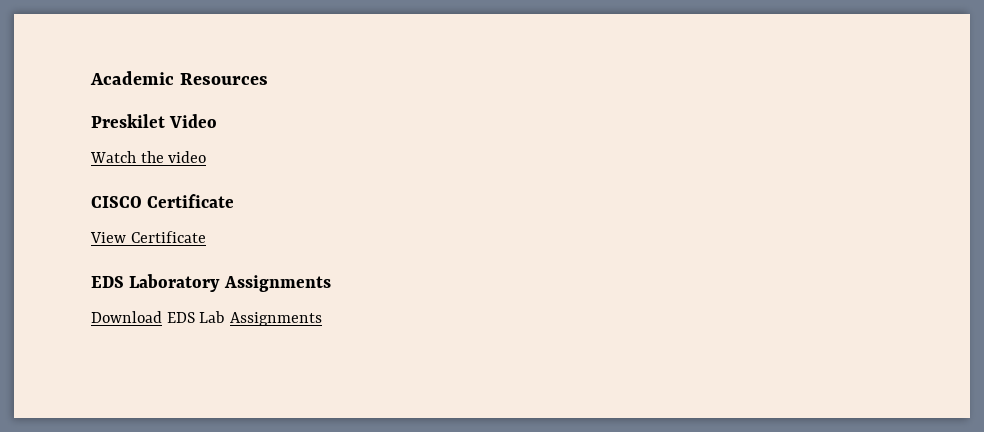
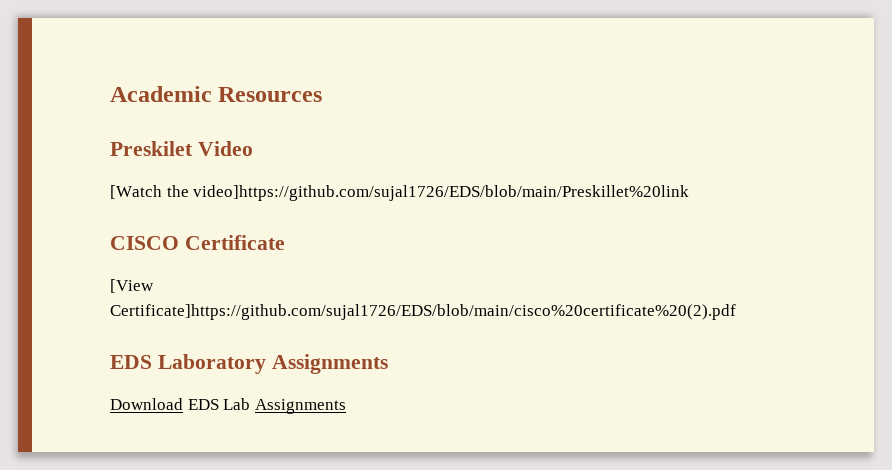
[90,151,207,163] Watch the video -> [110,185,690,201] [Watch the video]https://github.com/sujal1726/EDS/blob/main/Preskillet%20link
[90,231,206,243] View Certificate -> [110,279,154,293] [110,304,736,320] [View Certificate]https://github.com/sujal1726/EDS/blob/main/cisco%20certificate%20(2).pdf

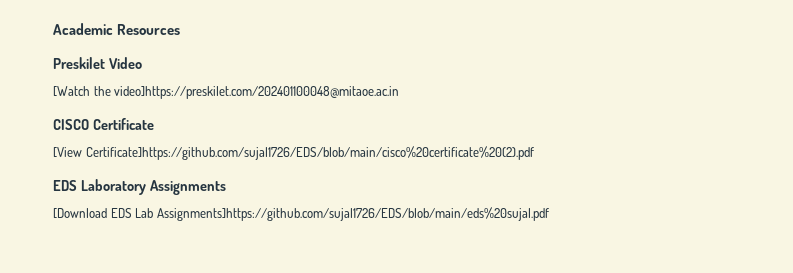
[193,185,690,201] video]https://github.com/sujal1726/EDS/blob/main/Preskillet%20link -> [114,86,400,99] video]https://preskilet.com/202401100048@mitaoe.ac.in
[110,398,183,410] Download -> [53,208,107,218] [Download
[254,399,346,414] Assignments -> [156,207,549,221] Assignments]https://github.com/sujal1726/EDS/blob/main/eds%20sujal.pdf

